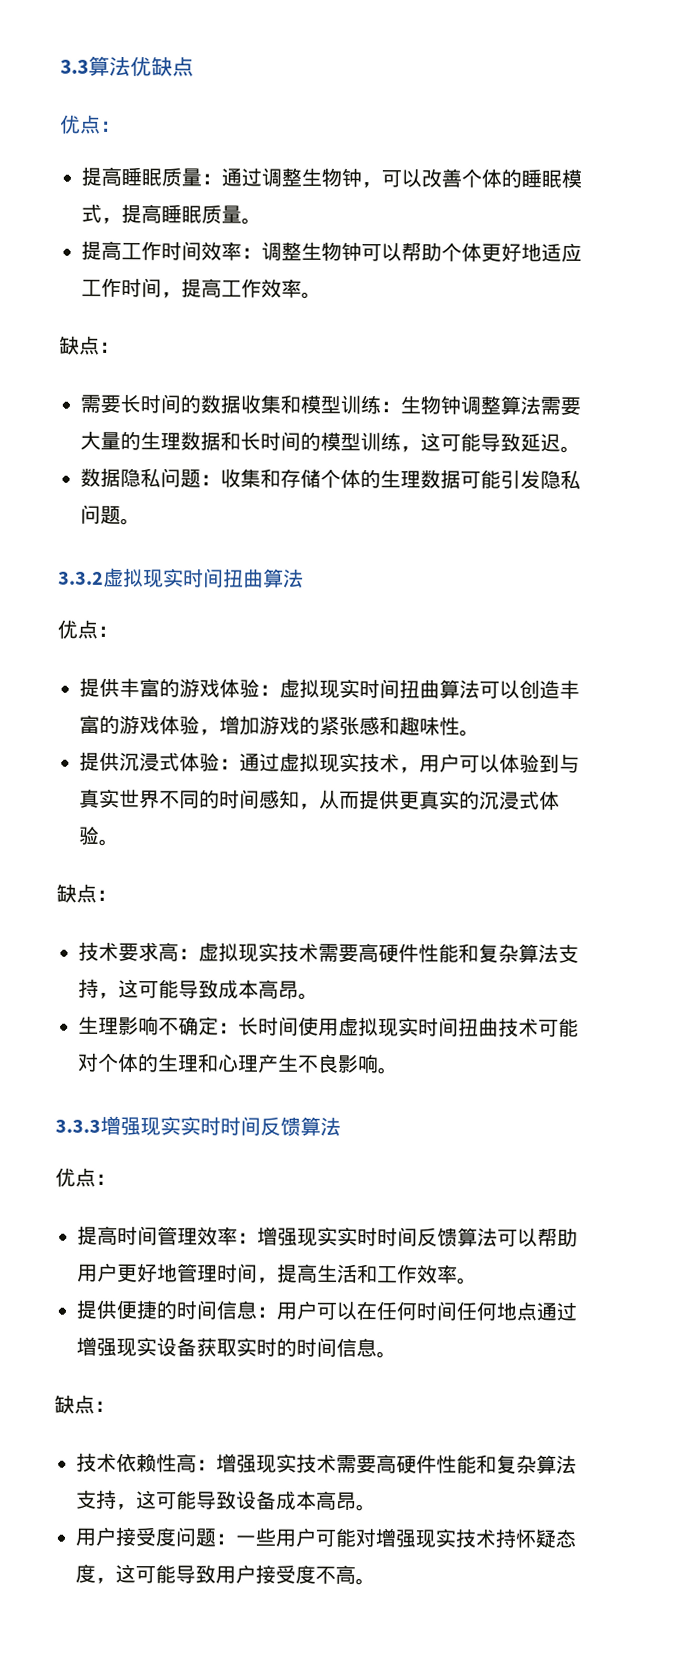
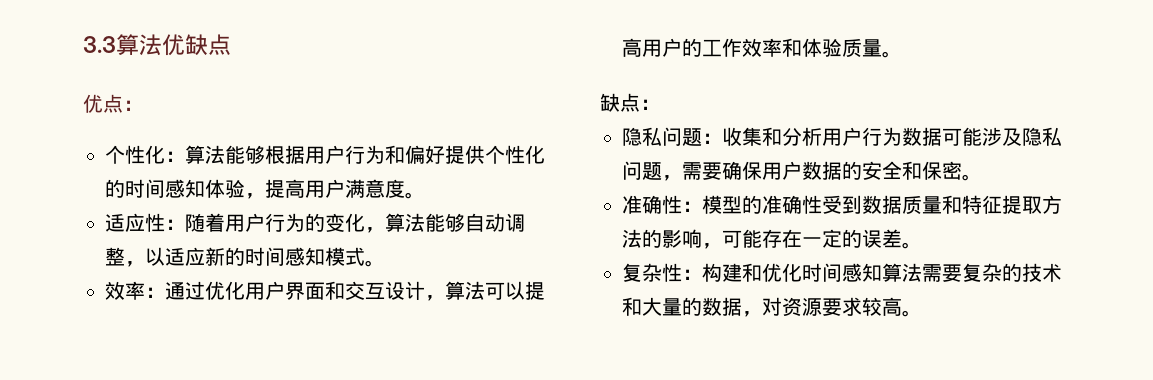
[81,166,582,189] [81,203,262,225] [81,240,582,263] [81,277,322,299] [59,335,120,355] [80,394,581,416] [80,430,581,454] [80,467,121,488] 提高睡眠质量：通过调整生物钟，可以改善个体的睡眠模式，提高睡眠质量。 // 提高工作时间效率：调整生物钟可以帮助个体更好地适应工作时间，提高工作效率。 // 缺点： // 需要长时间的数据收集和模型训练：生物钟调整算法需要大量的生理数据和长时间的模型训练，这可能导致延迟。 // 数据 -> [105,145,545,164] [105,179,425,199] [105,213,525,233] [105,247,385,267] [105,281,545,301] [622,38,902,58] [600,93,660,112] 个性化：算法能够根据用户行为和偏好提供个性化的时间感知体验，提高用户满意度。 // 适应性：随着用户行为的变化，算法能够自动调整，以适应新的时间感知模式。 // 效率：通过优化用户界面和交互设计，算法可以提高用户的工作效率和体验质量。 // 缺点： //
[280,468,421,489] 存储个体的生理 -> [782,127,902,146] 分析用户行为
[500,469,581,490] [80,504,141,526] [58,567,304,589] [57,619,118,639] [79,677,580,701] [79,714,480,737] [79,751,580,774] [79,788,560,810] [78,826,119,847] [56,883,117,903] [78,941,579,964] [78,978,319,1000] [78,1015,579,1038] [77,1052,398,1075] [55,1115,341,1137] [55,1167,116,1187] [77,1225,578,1248] [77,1262,478,1285] [76,1299,577,1322] [76,1336,397,1359] [54,1394,115,1414] [76,1452,577,1475] [76,1489,377,1512] [75,1526,576,1549] [75,1563,336,1584] 引发隐私问题。 // 3.3.2虚拟现实时间扭曲算法 // 优点： // 提供丰富的游戏体验：虚拟现实时间扭曲算法可以创造丰富的游戏体验，增加游戏的紧张感和趣味性。 // 提供沉浸式体验：通过虚拟现实技术，用户可以体验到与真实世界不同的时间感知，从而提供更真实的沉浸式体验。 // 缺点： // 技术要求高：虚拟现实技术需要高硬件性能和复杂算法支持，这可能导致成本高昂。 // 生理影响不确定：长时间使用虚拟现实时间扭曲技术可能对个体的生理和心理产生不良影响。 // 3.3.3增强现实实时时间反馈算法 // 优点： // 提高时间管理效率：增强现实实时时间反馈算法可以帮助用户更好地管理时间，提高生活和工作效率。 // 提供便捷的时间信息：用户可以在任何时间任何地点通过增强现实设备获取实时的时间信息。 // 缺点： // 技术依赖性高：增强现实技术需要高硬件性能和复杂算法支持，这可能导致设备成本高昂。 // 用户接受度问题：一些用户可能对增强现实技术持怀疑态度，这可能导致用户接受度不 -> [982,127,1062,146] [622,161,982,181] [622,195,1062,214] [622,229,922,249] [622,263,1062,282] [622,297,882,317] 涉及隐私问题，需要确保用户数据的安全和保密。 // 准确性：模型的准确性受到数据质量和特征提取方法的影响，可能存在一定的误差。 // 复杂性：构建和优化时间感知算法需要复杂的技术和大量的数据，对资源要求较

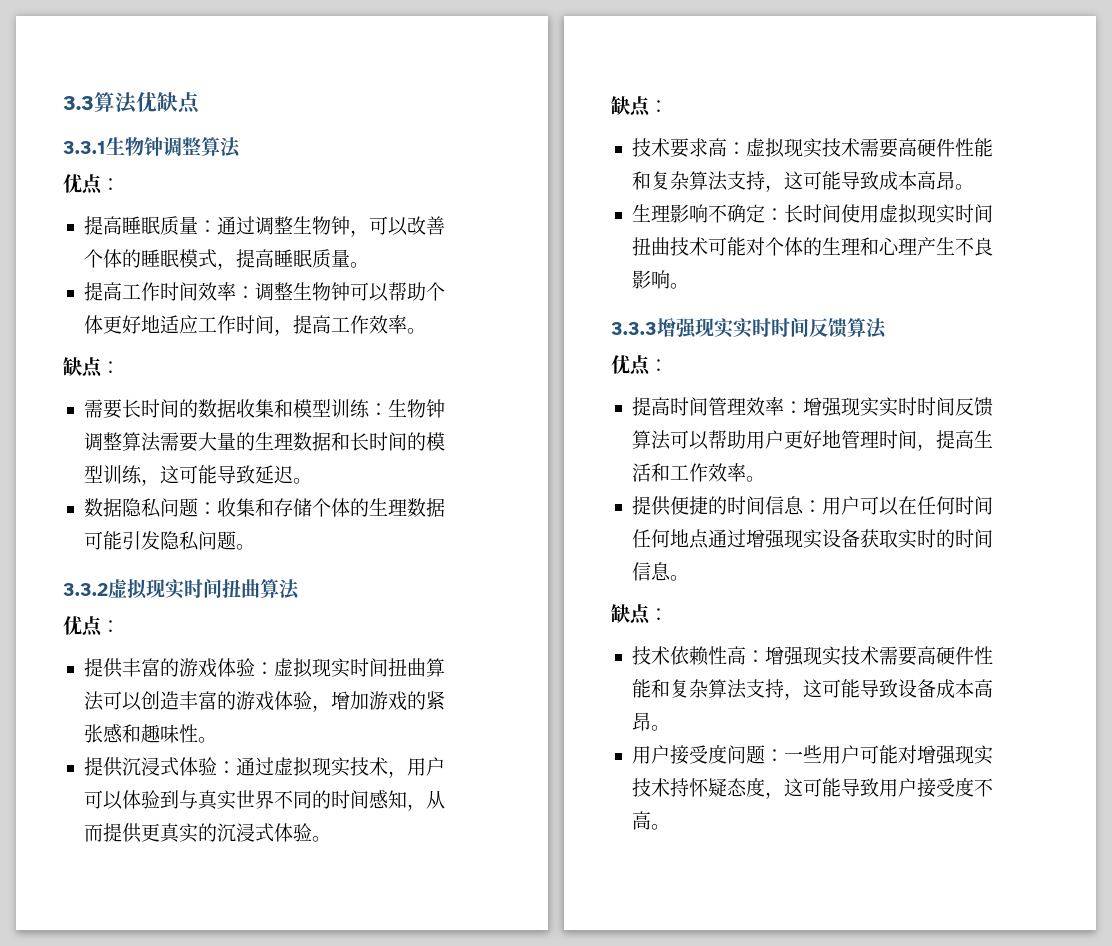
[83,94,143,113] [105,145,545,164] [105,179,425,199] [105,213,525,233] [105,247,385,267] [105,281,545,301] [622,38,902,58] [600,93,660,112] 优点： // 个性化：算法能够根据用户行为和偏好提供个性化的时间感知体验，提高用户满意度。 // 适应性：随着用户行为的变化，算法能够自动调整，以适应新的时间感知模式。 // 效率：通过优化用户界面和交互设计，算法可以提高用户的工作效率和体验质量。 // 缺点： // -> [63,137,241,158] [63,174,120,195] [83,216,445,237] [83,249,369,270] [83,282,445,302] [83,315,426,336] [63,357,120,378] [83,399,445,419] [83,432,445,452] [83,465,312,486] [83,498,122,517] 3.3.1生物钟调整算法 // 优点： // 提高睡眠质量：通过调整生物钟，可以改善个体的睡眠模式，提高睡眠质量。 // 提高工作时间效率：调整生物钟可以帮助个体更好地适应工作时间，提高工作效率。 // 缺点： // 需要长时间的数据收集和模型训练：生物钟调整算法需要大量的生理数据和长时间的模型训练，这可能导致延迟。 // 数据
[782,127,902,146] 分析用户行为 -> [273,498,407,517] 存储个体的生理
[982,127,1062,146] [622,161,982,181] [622,195,1062,214] [622,229,922,249] [622,263,1062,282] [622,297,882,317] 涉及隐私问题，需要确保用户数据的安全和保密。 // 准确性：模型的准确性受到数据质量和特征提取方法的影响，可能存在一定的误差。 // 复杂性：构建和优化时间感知算法需要复杂的技术和大量的数据，对资源要求较 -> [121,531,255,551] [63,579,300,600] [63,616,120,637] [83,658,445,678] [83,691,445,712] [83,724,217,743] [83,757,445,778] [83,790,445,811] [83,823,331,843] [611,96,668,117] [631,138,993,158] [631,171,974,192] [631,204,993,224] [631,237,993,256] [631,270,689,289] [611,318,887,339] [611,355,668,376] [631,397,993,417] [631,430,993,451] [631,463,765,482] [631,496,993,516] [631,529,993,549] [631,562,689,581] [611,604,668,625] [631,646,993,666] [631,679,993,700] [631,712,670,731] [631,745,993,765] [631,778,993,799] 引发隐私问题。 // 3.3.2虚拟现实时间扭曲算法 // 优点： // 提供丰富的游戏体验：虚拟现实时间扭曲算法可以创造丰富的游戏体验，增加游戏的紧张感和趣味性。 // 提供沉浸式体验：通过虚拟现实技术，用户可以体验到与真实世界不同的时间感知，从而提供更真实的沉浸式体验。 // 缺点： // 技术要求高：虚拟现实技术需要高硬件性能和复杂算法支持，这可能导致成本高昂。 // 生理影响不确定：长时间使用虚拟现实时间扭曲技术可能对个体的生理和心理产生不良影响。 // 3.3.3增强现实实时时间反馈算法 // 优点： // 提高时间管理效率：增强现实实时时间反馈算法可以帮助用户更好地管理时间，提高生活和工作效率。 // 提供便捷的时间信息：用户可以在任何时间任何地点通过增强现实设备获取实时的时间信息。 // 缺点： // 技术依赖性高：增强现实技术需要高硬件性能和复杂算法支持，这可能导致设备成本高昂。 // 用户接受度问题：一些用户可能对增强现实技术持怀疑态度，这可能导致用户接受度不

